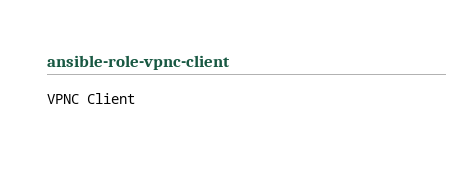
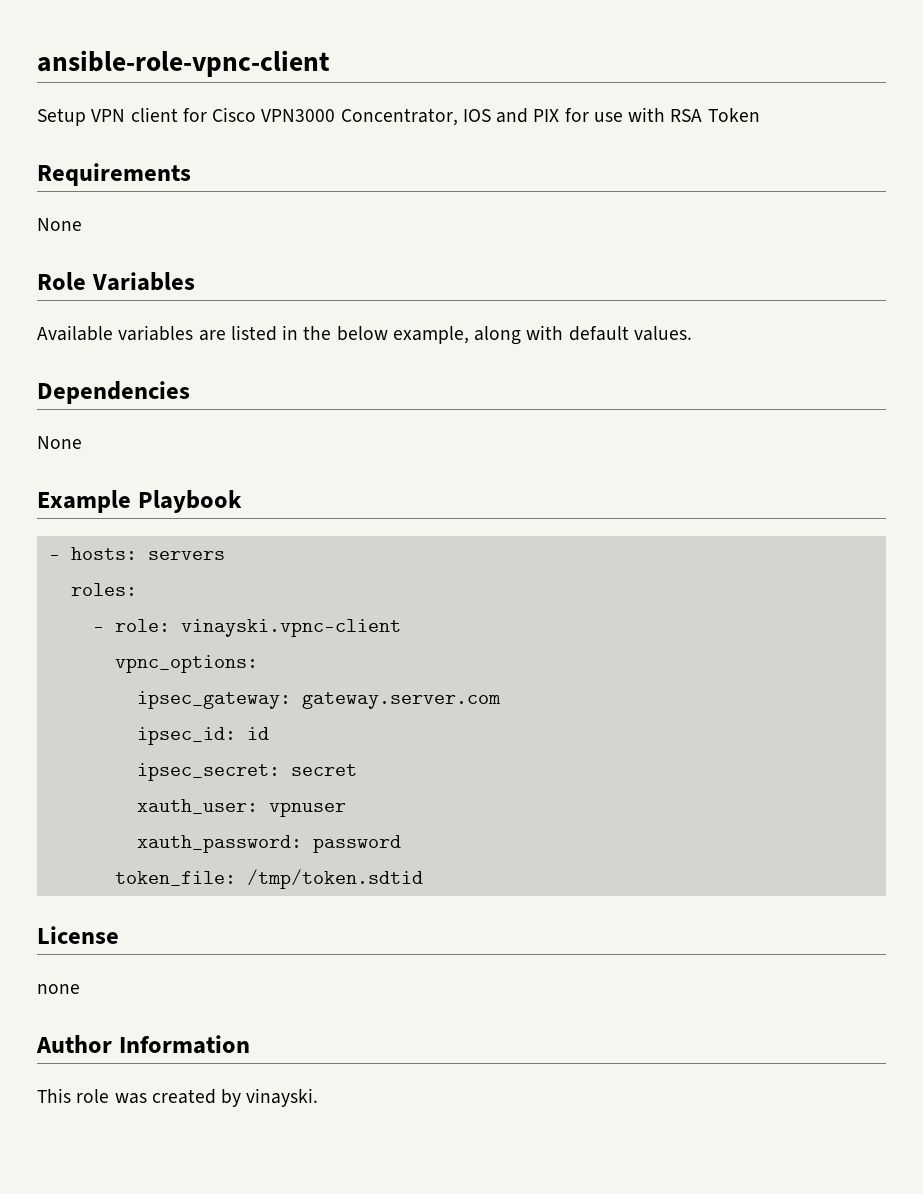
[47,93,135,104] VPNC Client -> [37,107,760,126] [37,163,191,186] [37,218,82,231] [37,272,195,291] [37,325,692,345] [37,381,190,404] [37,436,82,449] [37,490,242,513] [48,547,225,560] [70,583,137,596] [92,619,401,637] [114,655,258,673] [136,691,501,709] [136,727,269,745] [136,763,357,781] [136,799,346,817] [136,835,401,853] [114,869,423,889] [37,926,119,944] [37,984,80,994] [36,1035,250,1054] [37,1088,319,1107] Setup VPN client for Cisco VPN3000 Concentrator, IOS and PIX for use with RSA Token // Requirements // None // Role Variables // Available variables are listed in the below example, along with default values. // Dependencies // None // Example Playbook // - hosts: servers // roles: // - role: vinayski.vpnc-client // vpnc_options: // ipsec_gateway: gateway.server.com // ipsec_id: id // ipsec_secret: secret // xauth_user: vpnuser // xauth_password: password // token_file: /tmp/token.sdtid // License // none // Author Information // This role was created by vinayski.

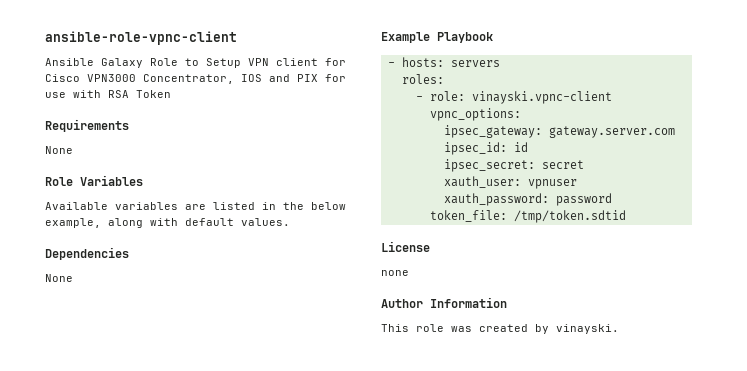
(330, 63) none -> [45,58,199,68] Ansible Galaxy Role to

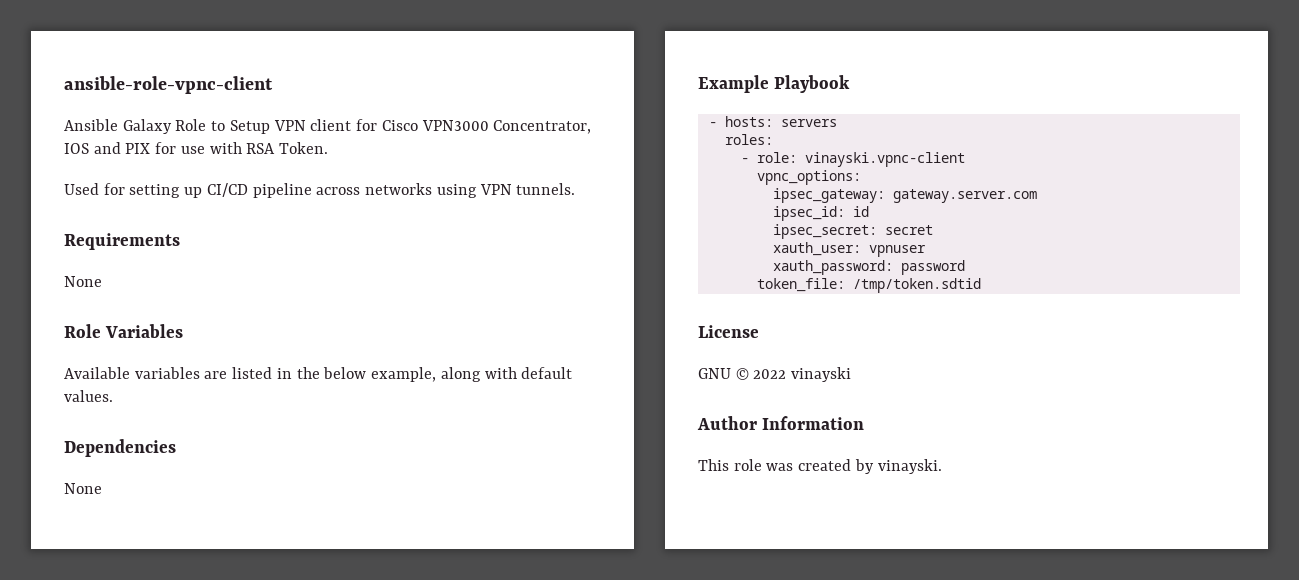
[136,90,171,98] Token -> [279,142,329,154] [64,183,576,198] Token. // Used for setting up CI/CD pipeline across networks using VPN tunnels.
[381,270,409,276] // none -> [698,367,852,382] // GNU © 2022 vinayski

